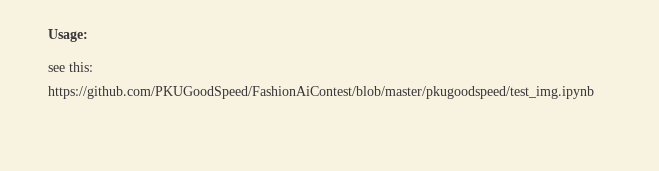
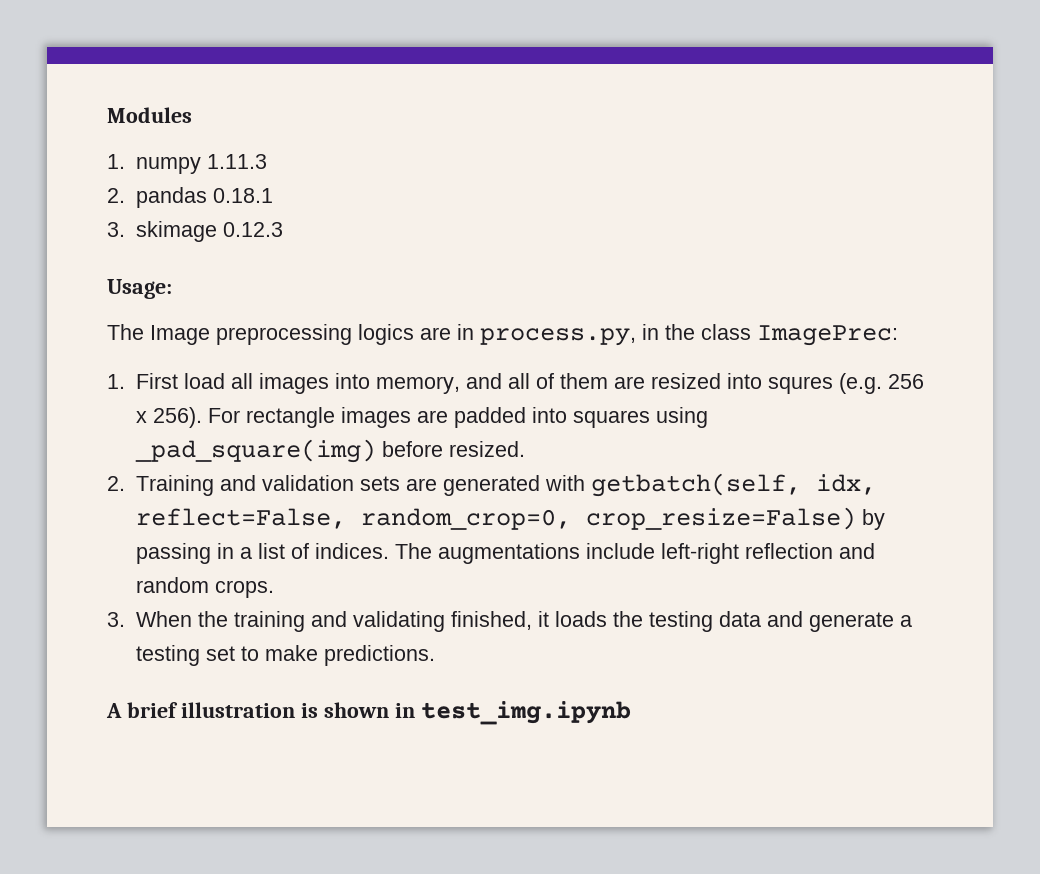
[48,29,88,42] [48,62,93,72] [48,86,594,99] Usage: // see this: https://github.com/PKUGoodSpeed/FashionAiContest/blob/master/pkugoodspeed/test_img.ipynb -> [107,107,192,123] [107,154,267,174] [107,187,273,208] [107,221,283,242] [107,279,172,299] [107,324,898,346] [107,373,924,394] [135,407,708,428] [134,439,525,463] [107,473,876,497] [135,507,885,530] [135,543,875,564] [135,577,274,598] [107,611,912,632] [135,645,435,666] [106,701,631,725] Modules // 1. numpy 1.11.3 // 2. pandas 0.18.1 // 3. skimage 0.12.3 // Usage: // The Image preprocessing logics are in process.py, in the class ImagePrec: // 1. First load all images into memory, and all of them are resized into squres (e.g. 256 x 256). For rectangle images are padded into squares using _pad_square(img) before resized. // 2. Training and validation sets are generated with getbatch(self, idx, reflect=False, random_crop=0, crop_resize=False) by passing in a list of indices. The augmentations include left-right reflection and random crops. // 3. When the training and validating finished, it loads the testing data and generate a testing set to make predictions. // A brief illustration is shown in test_img.ipynb

